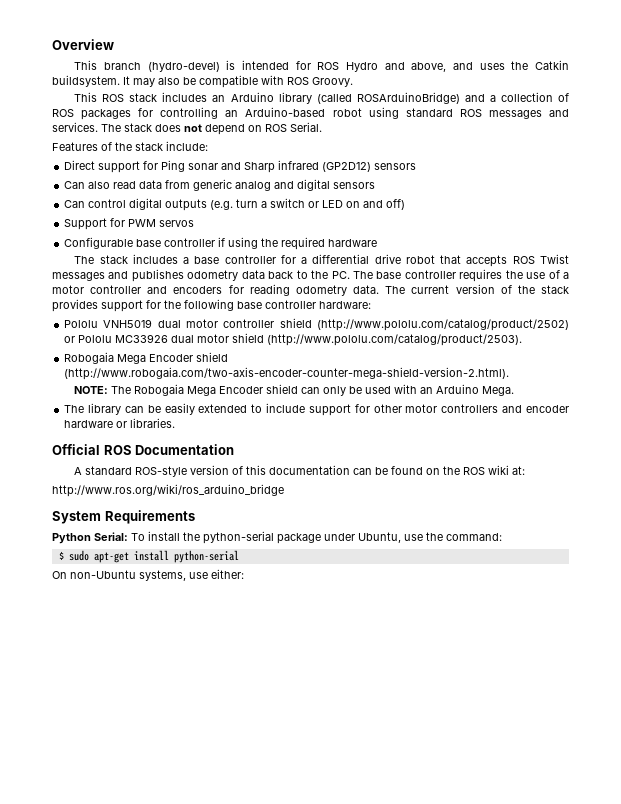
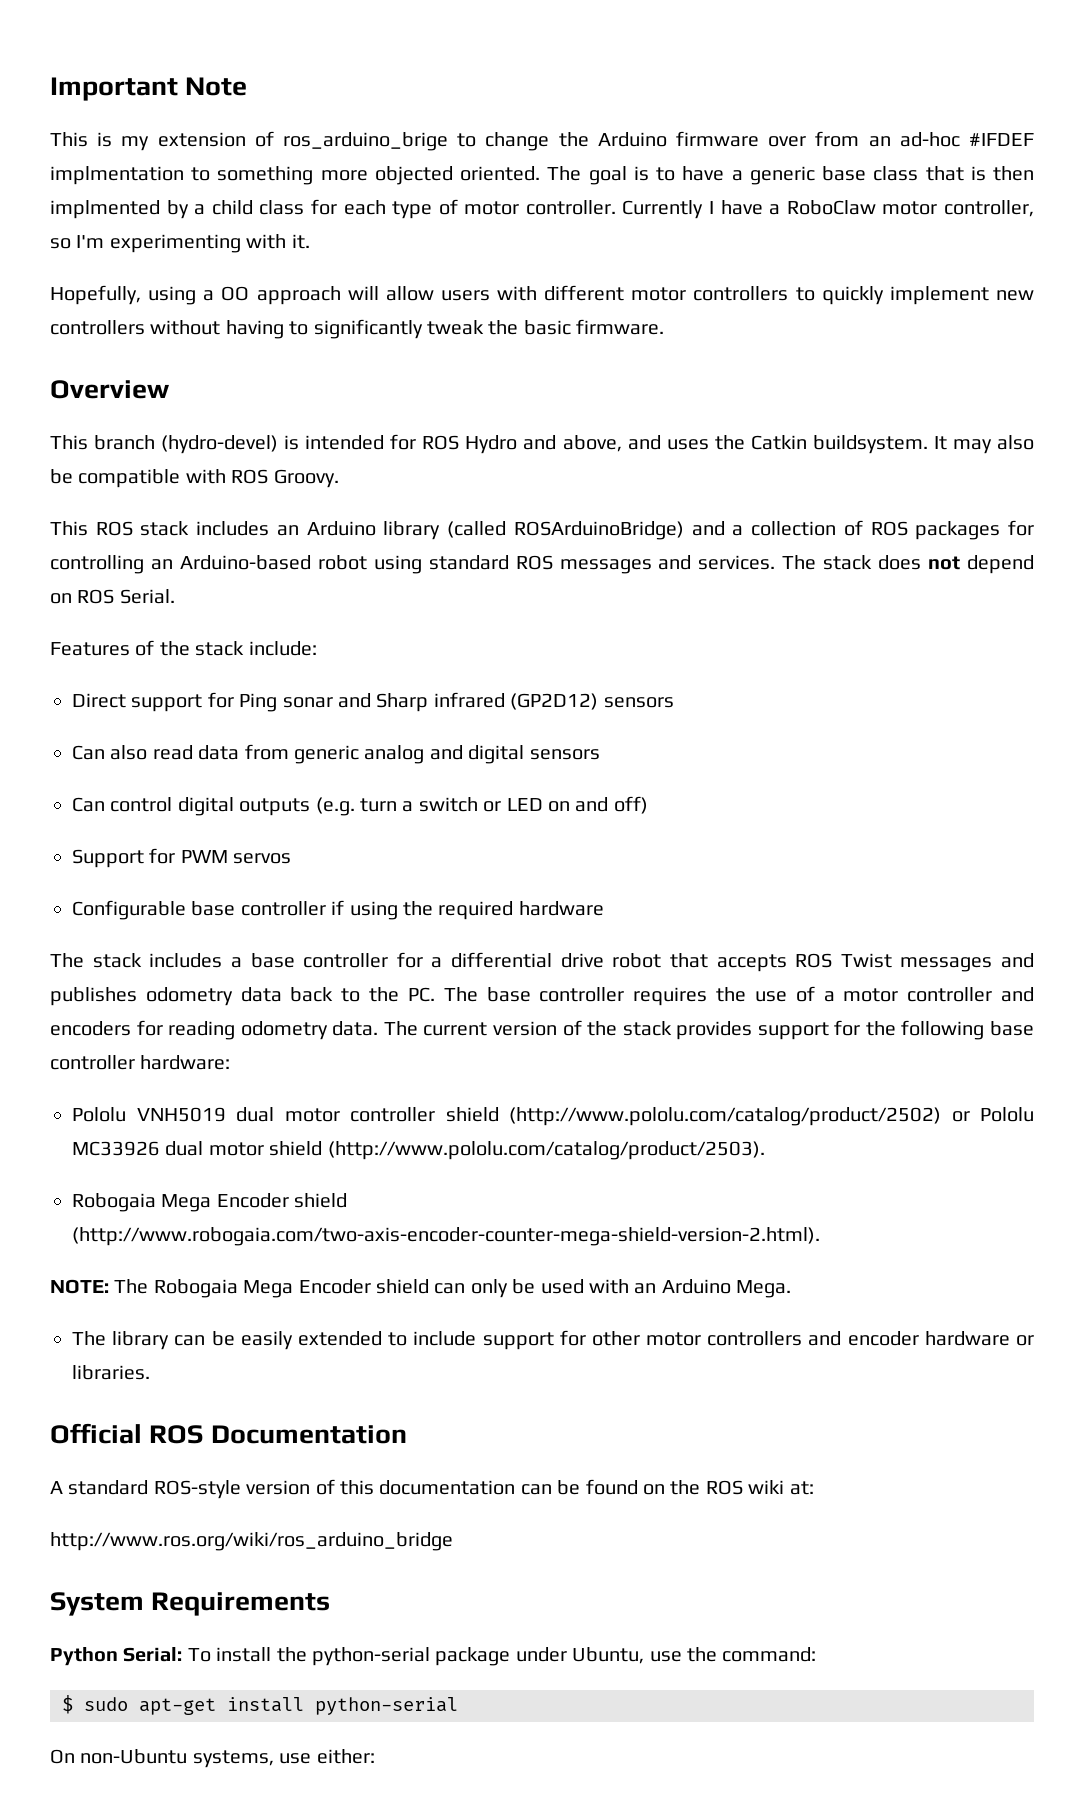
(52, 44) none -> [50,77,248,101] [50,131,1035,151] [50,166,1035,185] [50,199,1034,219] [50,234,310,253] [50,285,1034,305] [50,319,665,339] Important Note // This is my extension of ros_arduino_brige to change the Arduino firmware over from an ad-hoc #IFDEF implmentation to something more objected oriented. The goal is to have a generic base class that is then implmented by a child class for each type of motor controller. Currently I have a RoboClaw motor controller, so I'm experimenting with it. // Hopefully, using a OO approach will allow users with different motor controllers to quickly implement new controllers without having to significantly tweak the basic firmware. //

